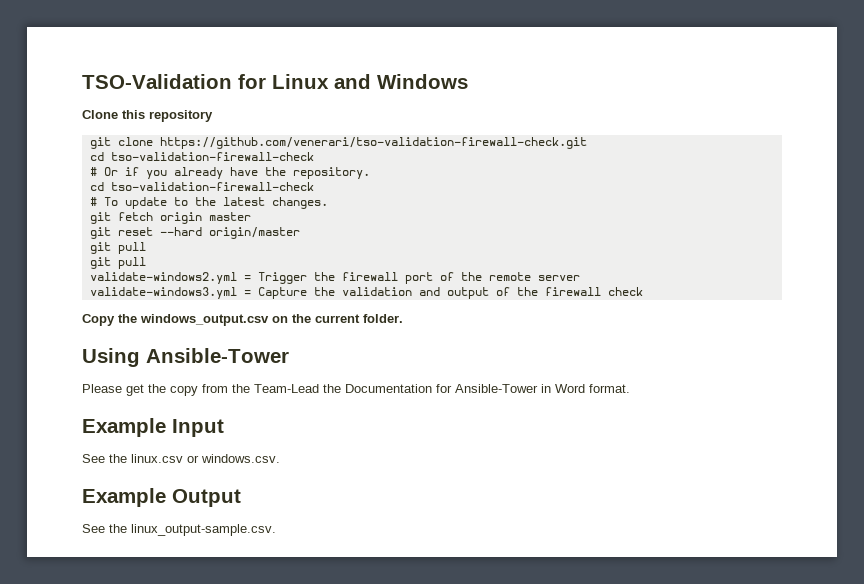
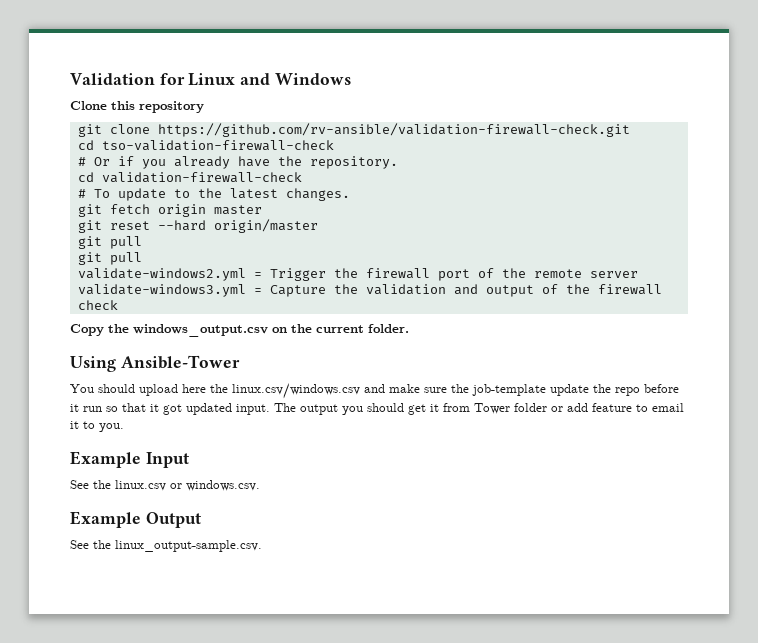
[82,74,232,89] TSO-Validation -> [70,73,155,85] Validation
[159,137,587,149] https://github.com/venerari/tso-validation-firewall-check.git -> [157,123,630,137] https://github.com/rv-ansible/validation-firewall-check.git
[110,182,314,191] tso-validation-firewall-check -> [101,172,302,183] validation-firewall-check
[82,384,630,396] Please get the copy from the Team-Lead the Documentation for Ansible-Tower in Word format. -> [70,383,679,399] [70,403,684,415] [70,421,124,432] You should upload here the linux.csv/windows.csv and make sure the job-template update the repo before it run so that it got updated input. The output you should get it from Tower folder or add feature to email it to you.

